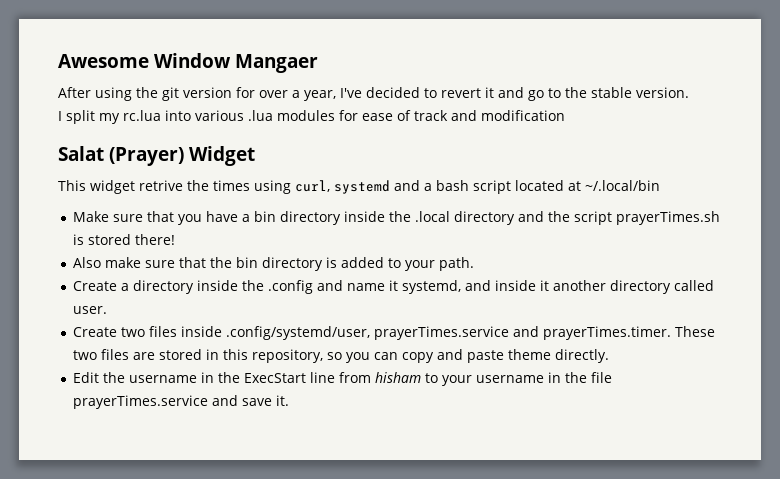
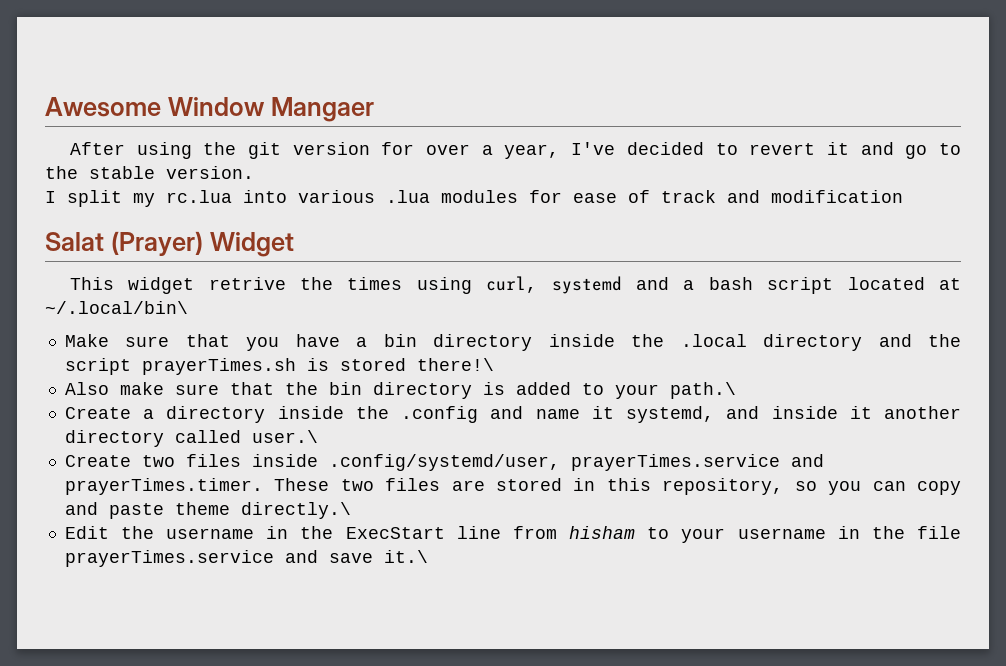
[585,180,660,191] ~/.local/bin -> [45,301,188,314] ~/.local/bin\
[134,234,175,245] there! -> [416,358,494,371] there!\
[438,257,474,271] path. -> [669,382,736,399] path.\
[72,306,107,314] user. -> [251,430,318,443] user.\
[554,349,609,363] directly. -> [240,502,351,519] directly.\
[275,395,289,406] it. -> [383,550,428,563] it.\

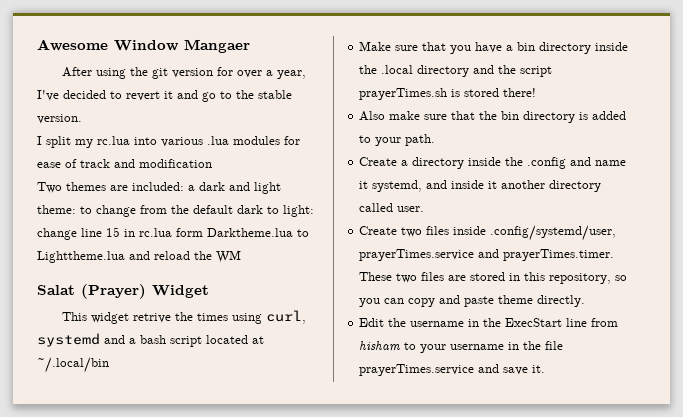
(903, 196) none -> [37,182,281,194] [37,205,314,217] [37,227,309,240] [37,250,241,263] // Two themes are included: a dark and light theme: to change from the default dark to light: change line 15 in rc.lua form Darktheme.lua to Lighttheme.lua and reload the WM
[45,301,188,314] ~/.local/bin\ -> [37,357,109,373] ~/.local/bin
[416,358,494,371] there!\ -> [503,88,537,97] there!
[669,382,736,399] path.\ -> [405,134,436,146] path.
[251,430,318,443] user.\ -> [397,206,425,212] user.
[240,502,351,519] directly.\ -> [537,295,586,307] directly.
[383,550,428,563] it.\ -> [532,365,546,373] it.

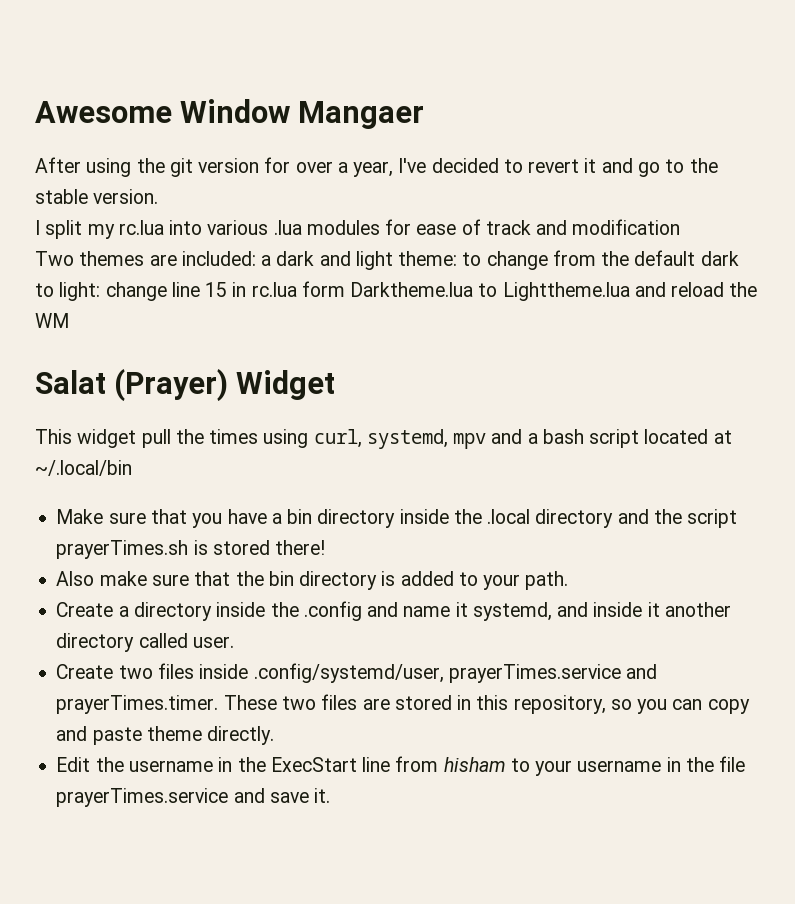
[132,313,171,323] retrive -> [141,429,171,448] pull
[37,333,100,347] systemd -> [366,429,487,449] systemd, mpv

